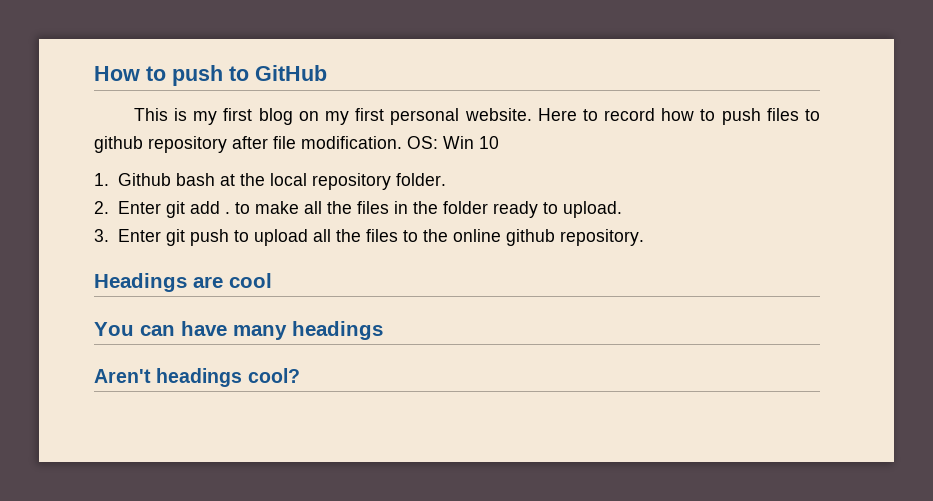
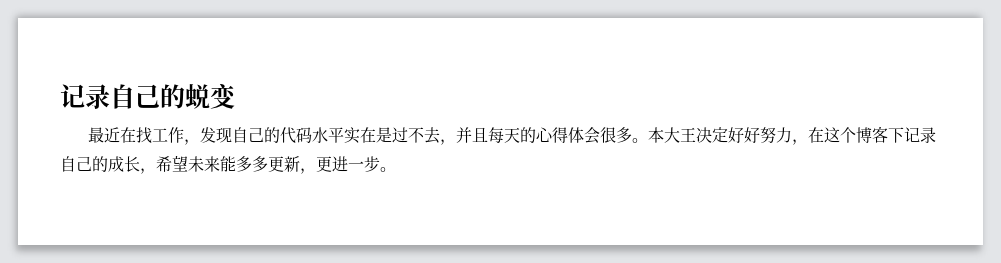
[94,65,327,86] [133,108,820,125] [94,136,499,153] [94,173,446,190] [94,201,622,218] [94,229,644,246] [94,273,272,292] [94,321,383,340] [94,368,300,387] How to push to GitHub // This is my first blog on my first personal website. Here to record how to push files to github repository after file modification. OS: Win 10 // 1. Github bash at the local repository folder. // 2. Enter git add . to make all the files in the folder ready to upload. // 3. Enter git push to upload all the files to the online github repository. // Headings are cool // You can have many headings // Aren't headings cool? -> [60,83,236,109] [88,126,937,145] [60,155,396,174] 记录自己的蜕变 // 最近在找工作，发现自己的代码水平实在是过不去，并且每天的心得体会很多。本大王决定好好努力，在这个博客下记录自己的成长，希望未来能多多更新，更进一步。

